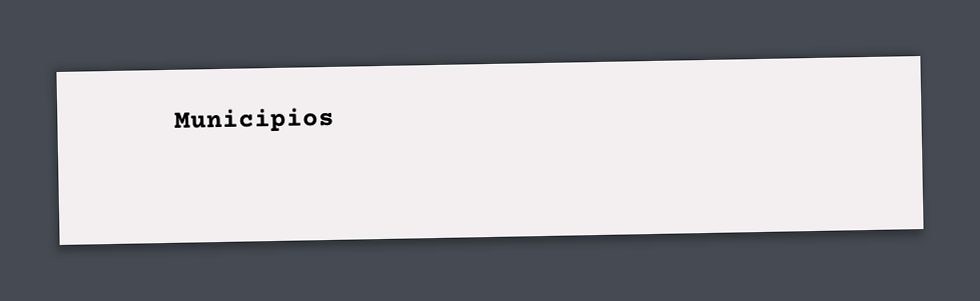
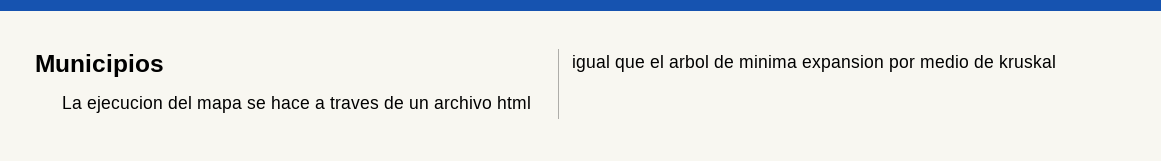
(335, 119) none -> [61,96,531,113] [572,55,1056,72] // La ejecucion del mapa se hace a traves de un archivo html igual que el arbol de minima expansion por medio de kruskal

